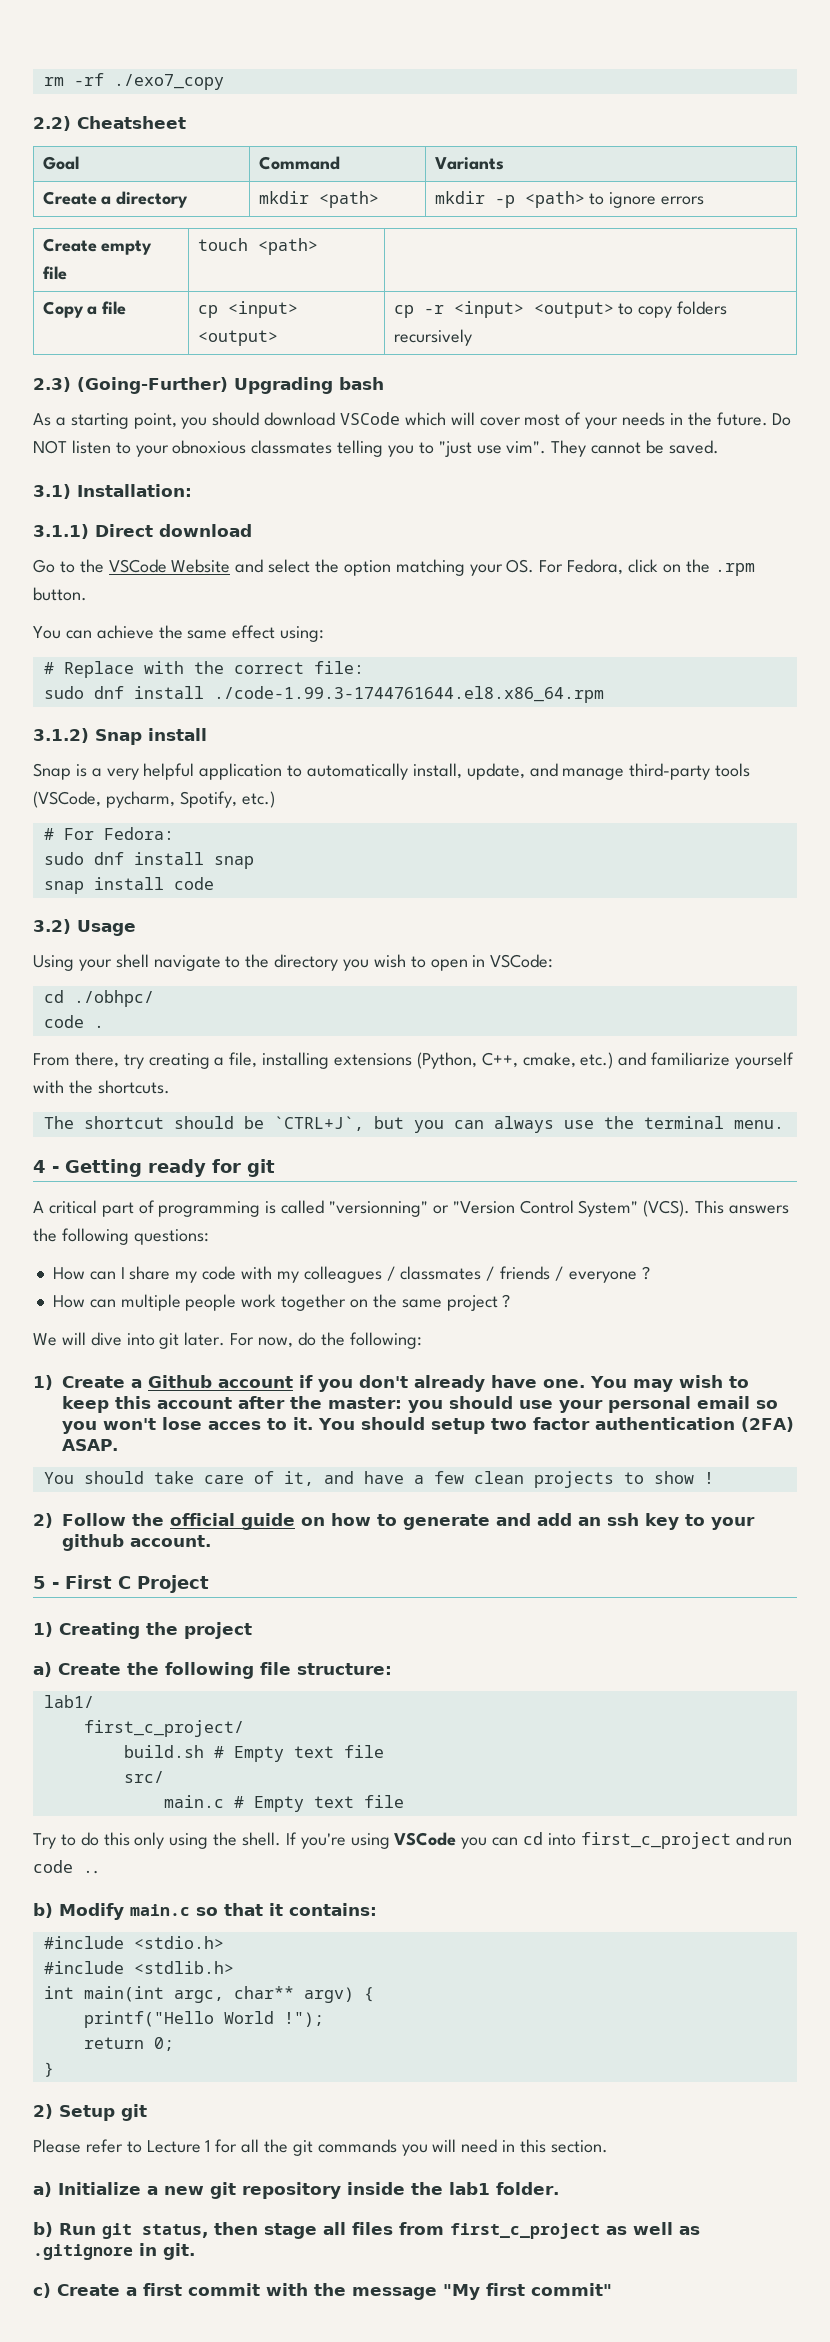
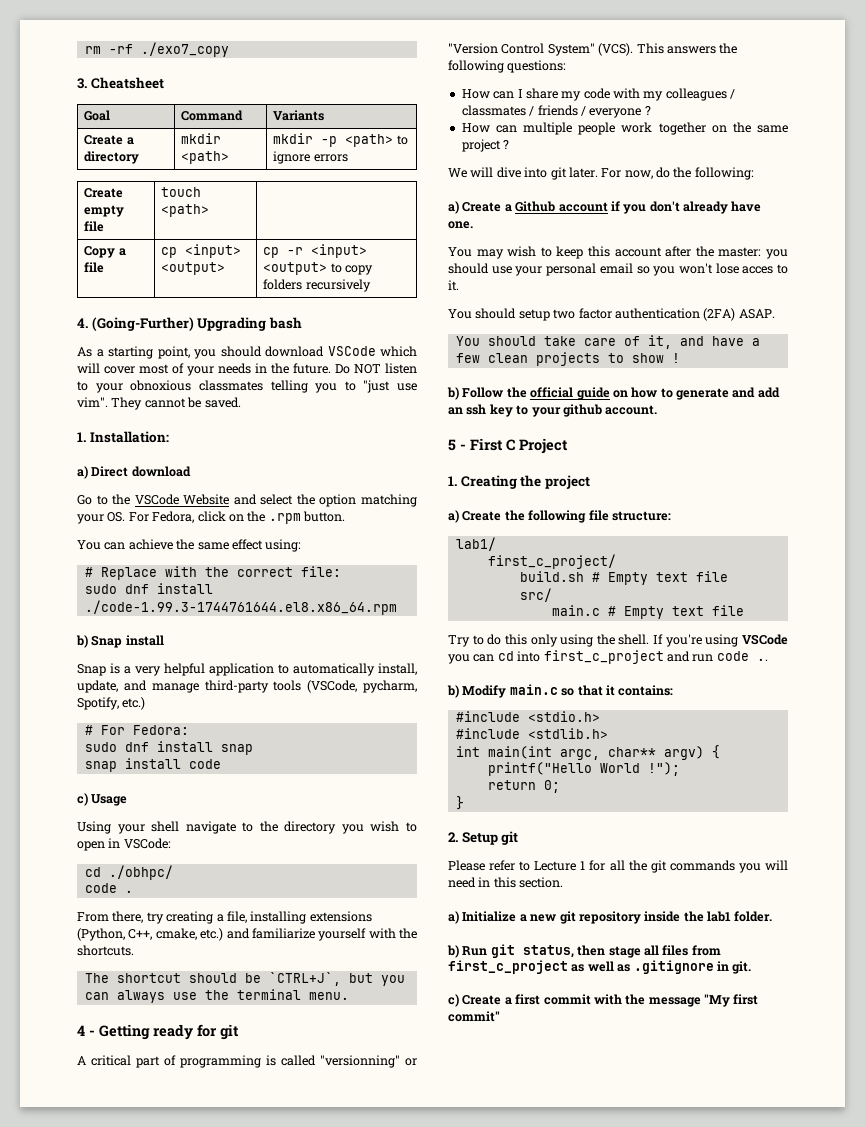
[33,116,71,131] 2.2) -> [77,78,87,89] 3.
[33,377,71,392] 2.3) -> [77,318,88,328] 4.
[33,484,71,499] 3.1) -> [77,432,86,442] 1.
[33,524,89,539] 3.1.1) -> [77,466,88,479] a)
[33,728,89,743] 3.1.2) -> [76,635,88,648] b)
[33,919,71,934] 3.2) -> [77,793,88,806] c)
[33,1375,53,1390] 1) -> [448,201,459,214] a)
(585, 1383) none -> (473, 225) //
(313, 1423) none -> (459, 285) //
[33,1513,53,1528] 2) -> [447,387,459,400] b)
[33,1622,53,1637] 1) -> [448,476,457,486] 1.
[33,2104,53,2119] 2) -> [448,832,458,842] 2.

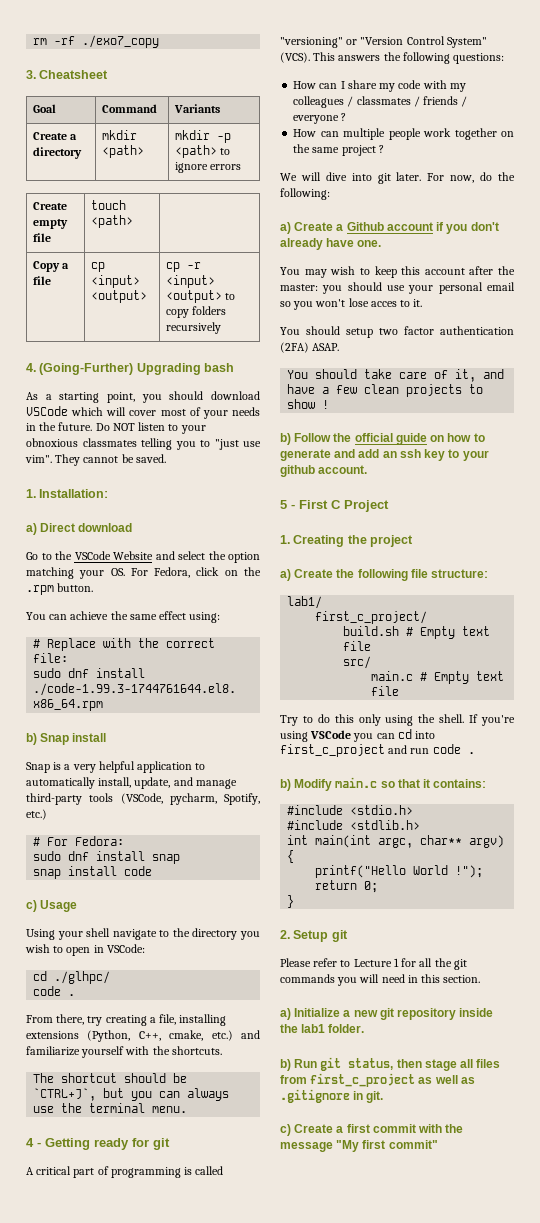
[108,865,173,880] ./obhpc/ -> [54,971,111,984] ./glhpc/
[320,1055,400,1068] "versionning" -> [280,37,343,48] "versioning"
[756,658,768,661] .. -> [467,752,475,754] .

